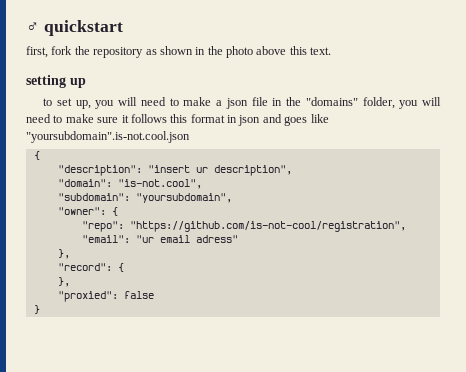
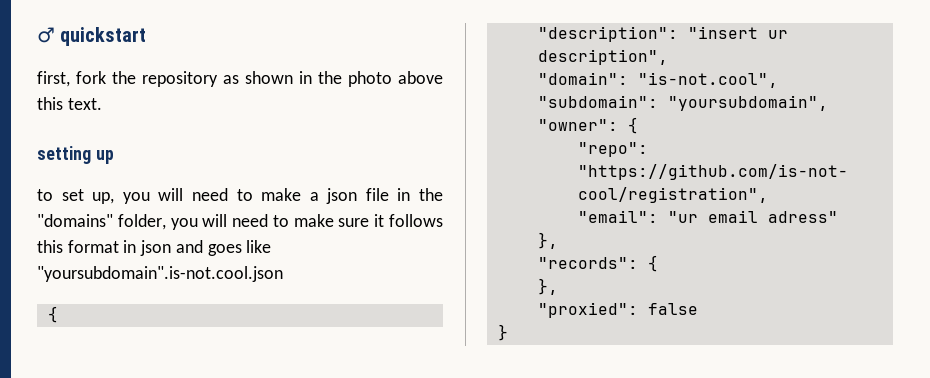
[57,263,112,271] "record": -> [537,257,638,269] "records":

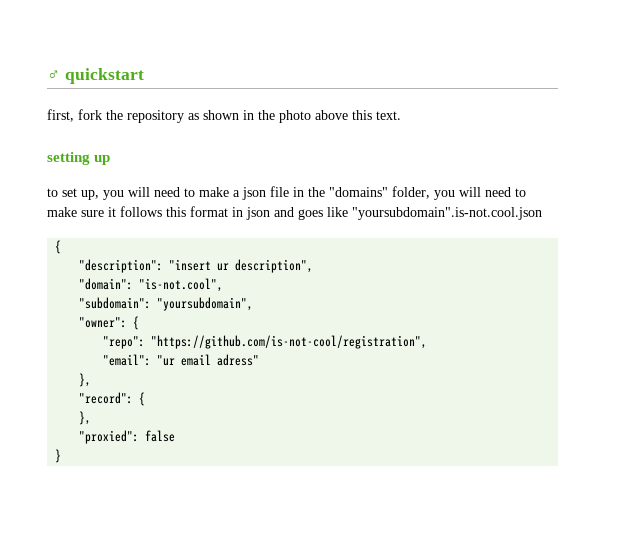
[537,257,638,269] "records": -> [79,392,134,404] "record":

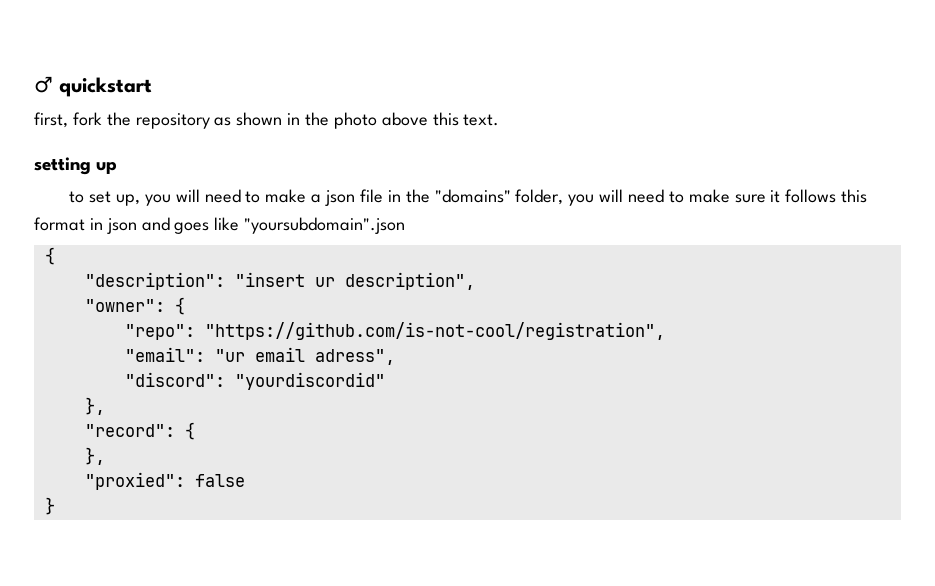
[352,207,542,220] "yoursubdomain".is-not.cool.json -> [244,217,406,234] "yoursubdomain".json
[79,278,224,292] [79,297,254,311] // "domain": "is-not.cool", // "subdomain": "yoursubdomain", -> (475, 281) none
[217,354,260,366] adress" -> [314,349,395,365] [124,372,385,390] adress", // "discord": "yourdiscordid"

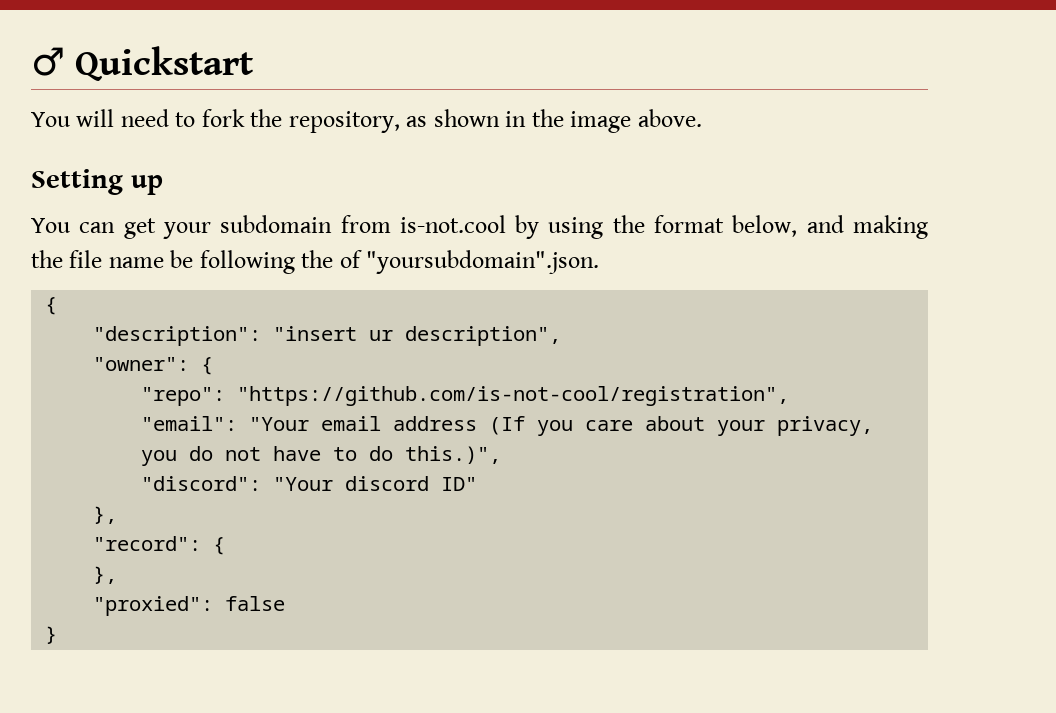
[59,77,152,97] [34,112,68,128] quickstart // first, -> [75,46,255,81] [31,109,196,127] Quickstart // You will need to
[135,113,210,129] repository -> [288,111,400,133] repository,
[333,112,500,129] [34,157,118,175] [69,189,868,206] [34,217,406,234] photo above this text. // setting up // to set up, you will need to make a json file in the "domains" folder, you will need to make sure it follows this format in json and goes like "yoursubdomain".json -> [570,109,702,133] [31,169,163,195] [31,215,928,239] [31,250,600,274] image above. // Setting up // You can get your subdomain from is-not.cool by using the format below, and making the file name be following the of "yoursubdomain".json.
[214,347,395,365] [124,372,385,390] "ur email adress", // "discord": "yourdiscordid" -> [249,416,874,436] [141,446,502,466] [141,476,478,491] "Your email address (If you care about your privacy, you do not have to do this.)", // "discord": "Your discord ID"

